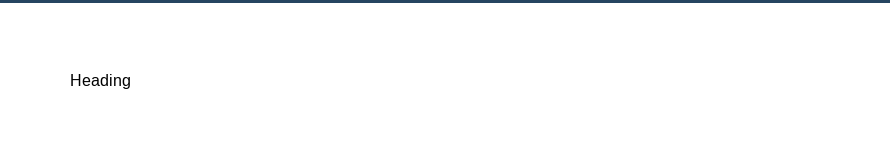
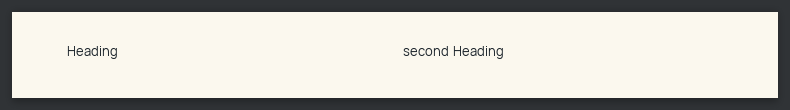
[70,74,131,89] Heading -> [67,46,118,59] [403,46,504,59] Heading // second Heading

